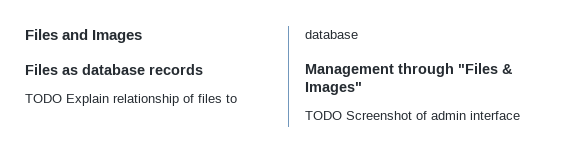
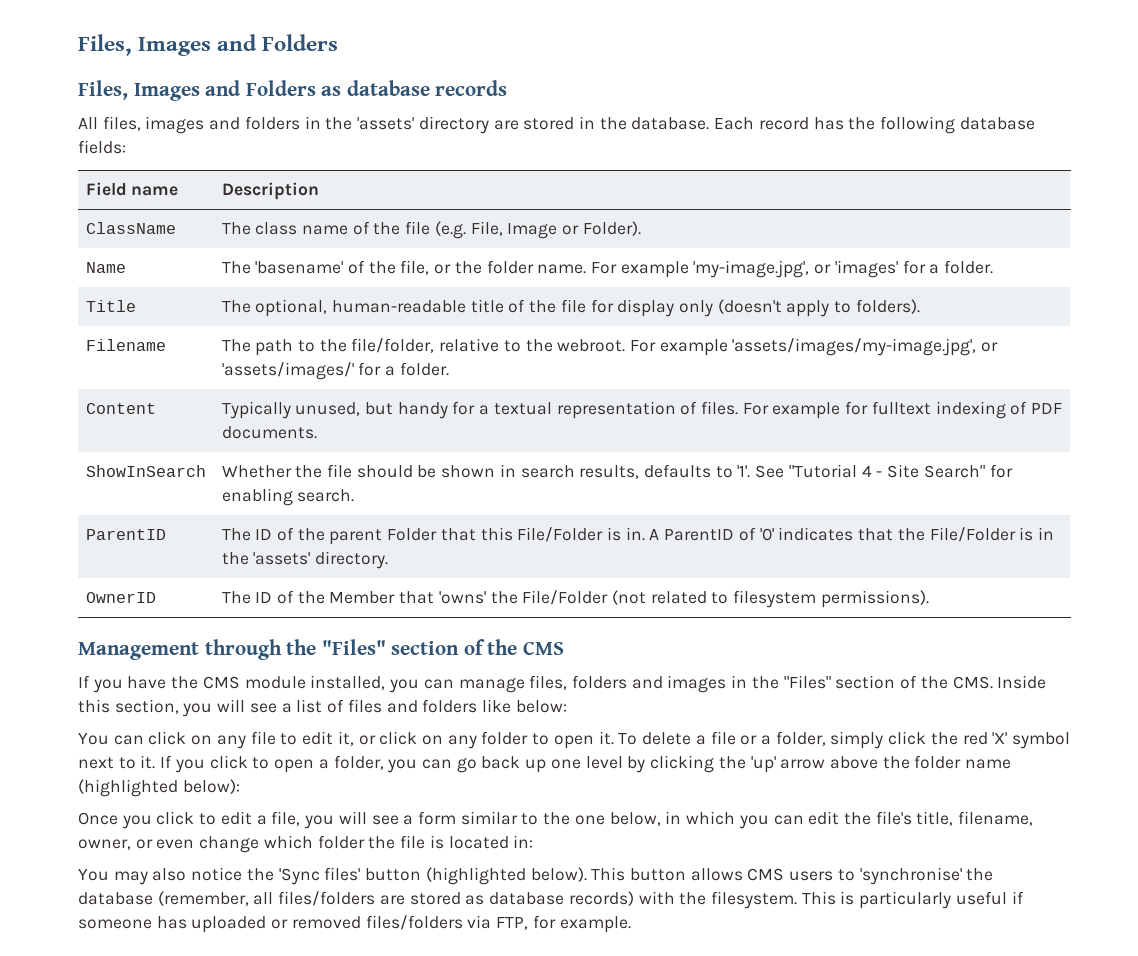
[25,29,143,43] [25,64,58,75] Files and Images // Files -> [78,34,339,56] [78,80,316,101] Files, Images and Folders // Files, Images and Folders
[25,94,237,106] [305,30,358,39] [305,63,513,77] [305,82,362,95] [305,111,520,120] TODO Explain relationship of files to database // Management through "Files & Images" // TODO Screenshot of admin interface -> [78,116,1035,134] [78,140,126,154] [85,182,179,196] [221,182,319,200] [85,222,176,234] [221,221,641,239] [85,262,126,273] [221,260,994,278] [85,300,136,312] [221,299,920,317] [85,339,166,351] [221,338,999,356] [221,362,449,380] [85,403,156,414] [221,401,1063,419] [221,426,317,439] [85,465,206,477] [221,464,1013,479] [221,488,355,506] [85,529,166,540] [221,527,1055,545] [221,551,388,569] [85,592,156,603] [221,590,929,608] [78,639,564,660] [78,675,1047,693] [78,699,567,717] [78,731,1071,749] [78,755,1012,773] [78,779,240,797] [78,811,1034,829] [78,835,534,853] [78,867,994,885] [78,891,1024,909] [78,915,631,933] All files, images and folders in the 'assets' directory are stored in the database. Each record has the following database fields: // Field name | Description // ClassName | The class name of the file (e.g. File, Image or Folder). // Name | The 'basename' of the file, or the folder name. For example 'my-image.jpg', or 'images' for a folder. // Title | The optional, human-readable title of the file for display only (doesn't apply to folders). // Filename | The path to the file/folder, relative to the webroot. For example 'assets/images/my-image.jpg', or 'assets/images/' for a folder. // Content | Typically unused, but handy for a textual representation of files. For example for fulltext indexing of PDF documents. // ShowInSearch | Whether the file should be shown in search results, defaults to '1'. See "Tutorial 4 - Site Search" for enabling search. // ParentID | The ID of the parent Folder that this File/Folder is in. A ParentID of '0' indicates that the File/Folder is in the 'assets' directory. // OwnerID | The ID of the Member that 'owns' the File/Folder (not related to filesystem permissions). // Management through the "Files" section of the CMS // If you have the CMS module installed, you can manage files, folders and images in the "Files" section of the CMS. Inside this section, you will see a list of files and folders like below: // You can click on any file to edit it, or click on any folder to open it. To delete a file or a folder, simply click the red 'X' symbol next to it. If you click to open a folder, you can go back up one level by clicking the 'up' arrow above the folder name (highlighted below): // Once you click to edit a file, you will see a form similar to the one below, in which you can edit the file's title, filename, owner, or even change which folder the file is located in: // You may also notice the 'Sync files' button (highlighted below). This button allows CMS users to 'synchronise' the database (remember, all files/folders are stored as database records) with the filesystem. This is particularly useful if someone has uploaded or removed files/folders via FTP, for example.

